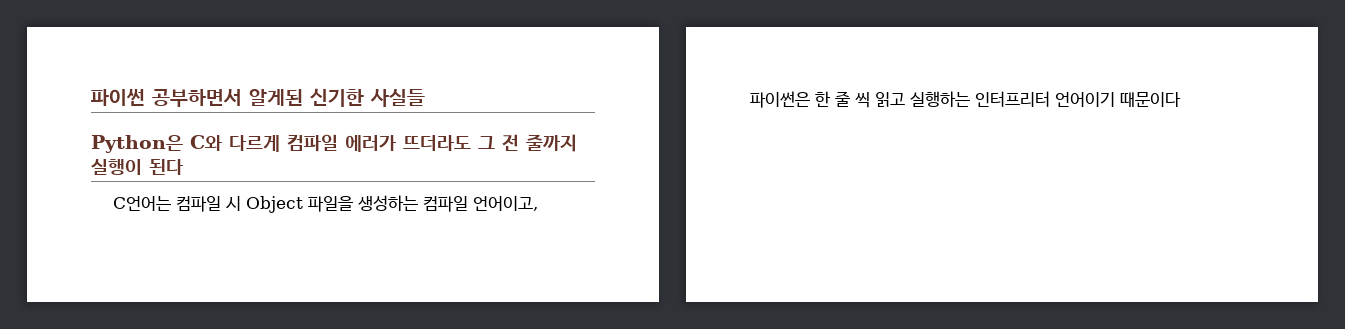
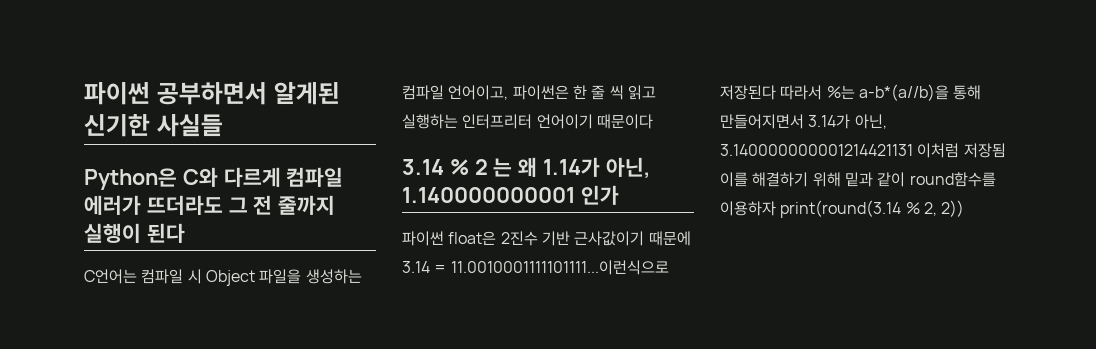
(1181, 99) none -> [402,157,651,178] [402,185,619,205] [402,231,691,246] [402,260,669,275] [720,84,982,101] [720,114,887,129] [720,143,1006,158] [720,172,996,187] [720,200,965,218] // 3.14 % 2 는 왜 1.14가 아닌, 1.140000000001 인가 // 파이썬 float은 2진수 기반 근사값이기 때문에 3.14 = 11.0010001111101111...이런식으로 저장된다 따라서 %는 a-b*(a//b)을 통해 만들어지면서 3.14가 아닌, 3.140000000001214421131 이처럼 저장됨 이를 해결하기 위해 밑과 같이 round함수를 이용하자 print(round(3.14 % 2, 2))

